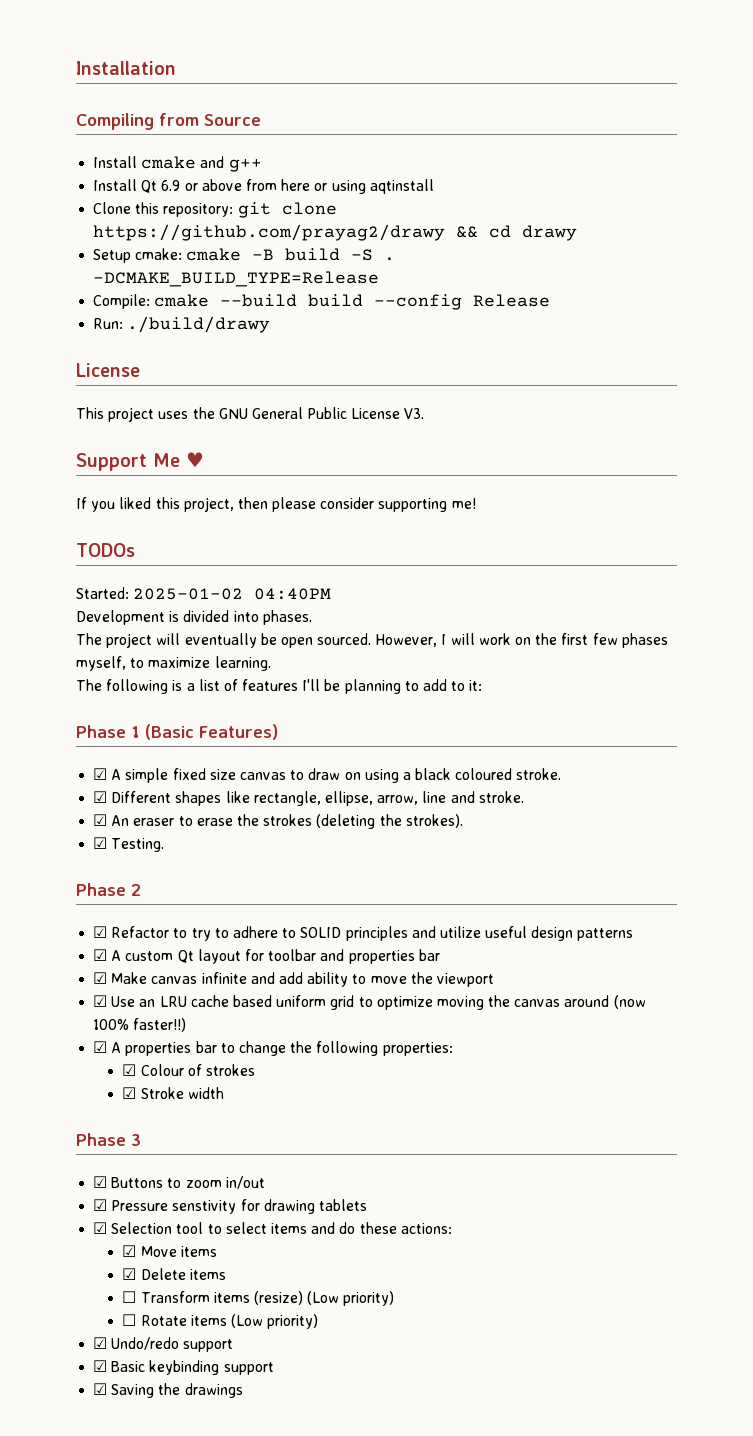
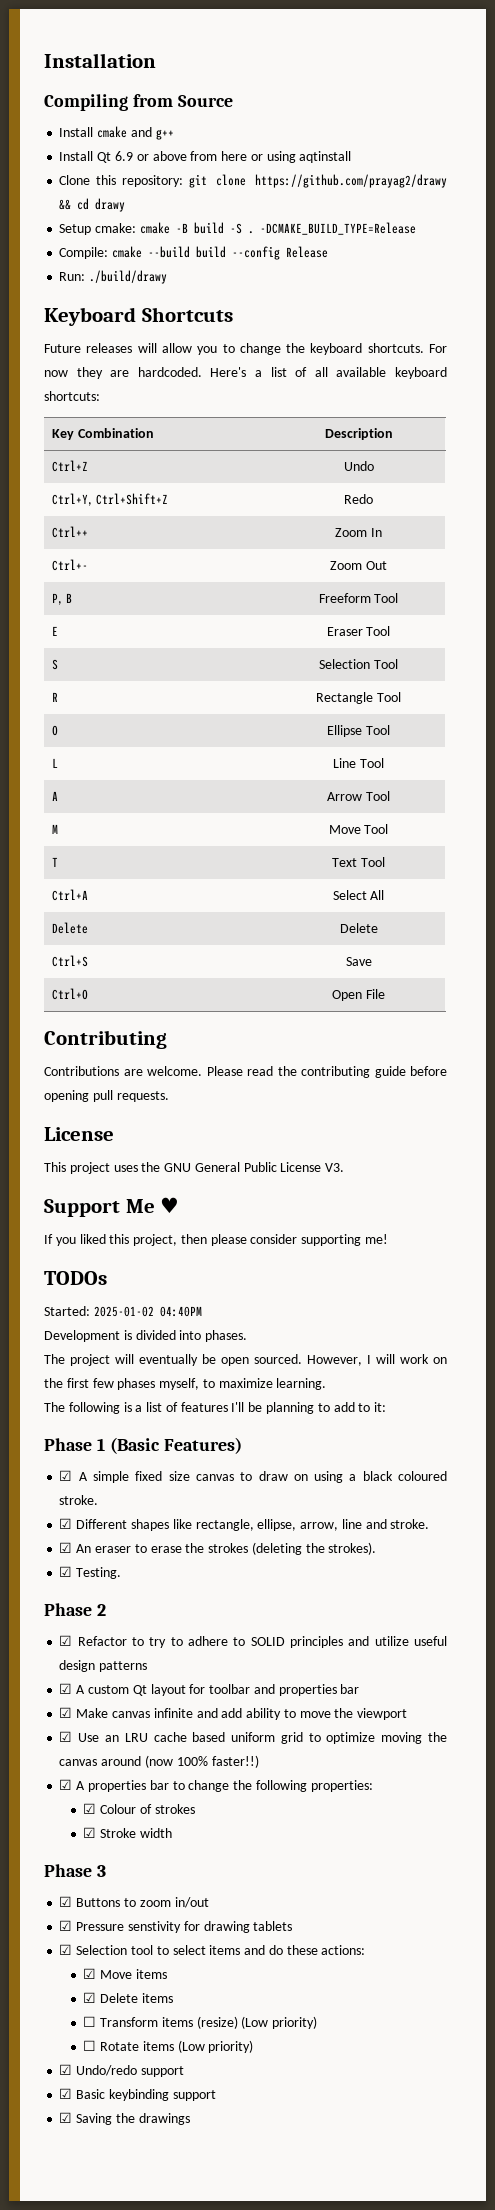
(271, 324) none -> [44,307,233,326] [44,343,448,355] [44,367,447,379] [44,391,100,401] [52,428,154,440] [324,428,393,440] [52,460,89,472] [343,461,374,471] [52,493,168,506] [344,494,373,504] [52,526,89,538] [335,528,382,537] [52,559,89,571] [330,561,387,570] [52,593,72,605] [318,593,399,603] [52,626,59,636] [326,626,391,636] [52,659,59,670] [319,659,398,669] [52,692,59,702] [316,692,401,704] [52,725,59,736] [327,725,390,737] [52,758,59,768] [333,758,384,768] [52,791,59,801] [327,791,390,801] [52,824,59,834] [328,824,389,834] [52,857,59,867] [332,857,385,867] [52,889,89,901] [332,890,385,900] [52,922,89,934] [339,923,378,933] [52,955,89,967] [345,957,372,966] [52,988,89,1000] [332,989,385,1001] [44,1030,167,1049] [44,1066,447,1078] [44,1090,169,1102] // Keyboard Shortcuts // Future releases will allow you to change the keyboard shortcuts. For now they are hardcoded. Here's a list of all available keyboard shortcuts: // Key Combination | Description // Ctrl+Z | Undo // Ctrl+Y, Ctrl+Shift+Z | Redo // Ctrl++ | Zoom In // Ctrl+- | Zoom Out // P, B | Freeform Tool // E | Eraser Tool // S | Selection Tool // R | Rectangle Tool // O | Ellipse Tool // L | Line Tool // A | Arrow Tool // M | Move Tool // T | Text Tool // Ctrl+A | Select All // Delete | Delete // Ctrl+S | Save // Ctrl+O | Open File // Contributing // Contributions are welcome. Please read the contributing guide before opening pull requests.

